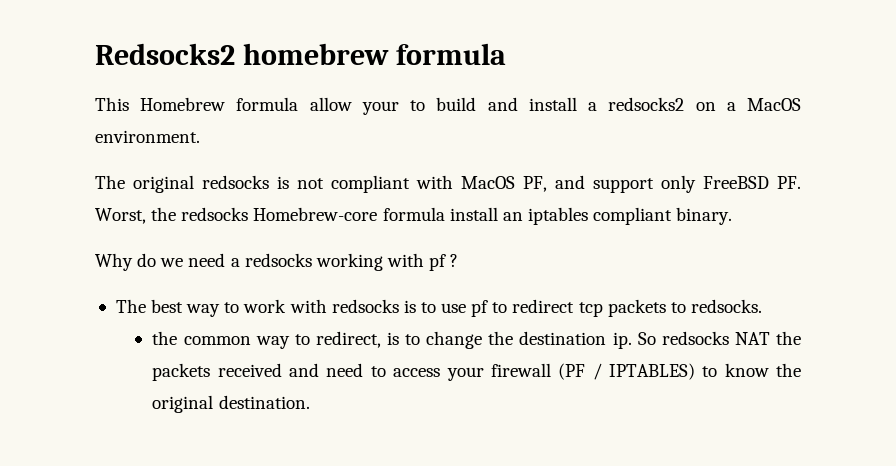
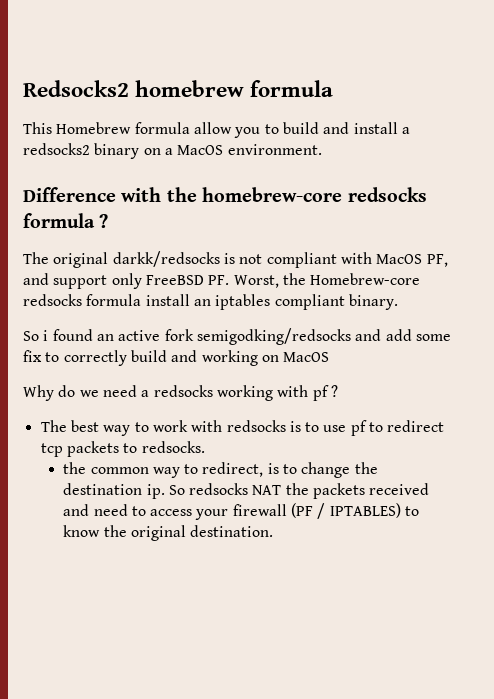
[361,101,399,115] your -> [234,127,261,138] you
(685, 104) none -> [94,143,140,159] binary
(200, 136) none -> [23,187,427,202] [23,213,109,228] // Difference with the homebrew-core redsocks formula ?
[202,175,269,189] redsocks -> [112,251,220,267] darkk/redsocks
[181,207,378,221] redsocks Homebrew-core -> [310,273,421,285] [23,294,82,306] Homebrew-core redsocks
(733, 216) none -> [23,328,451,345] [23,350,330,366] // So i found an active fork semigodking/redsocks and add some fix to correctly build and working on MacOS

